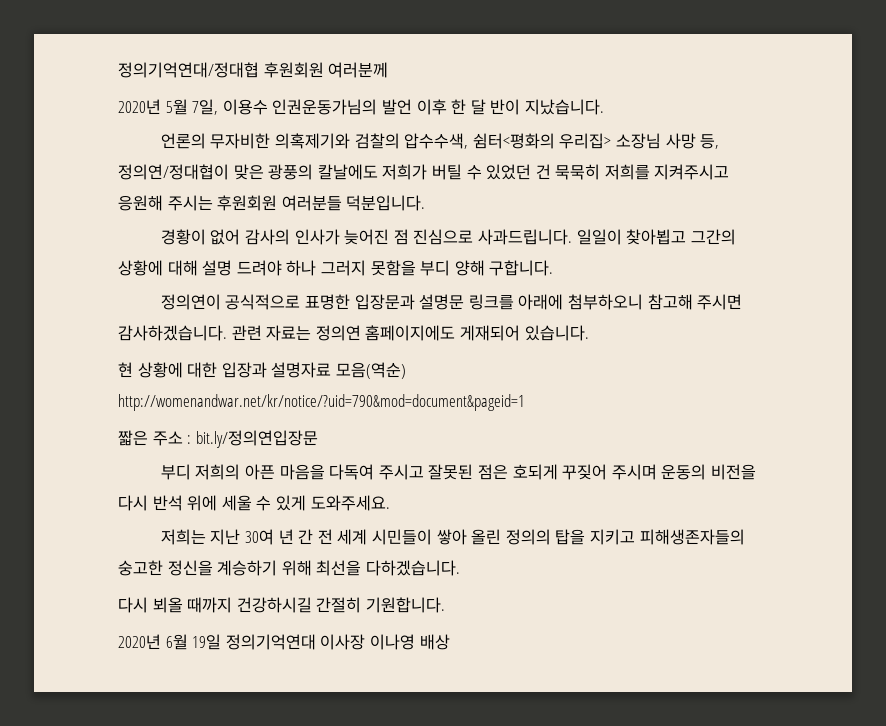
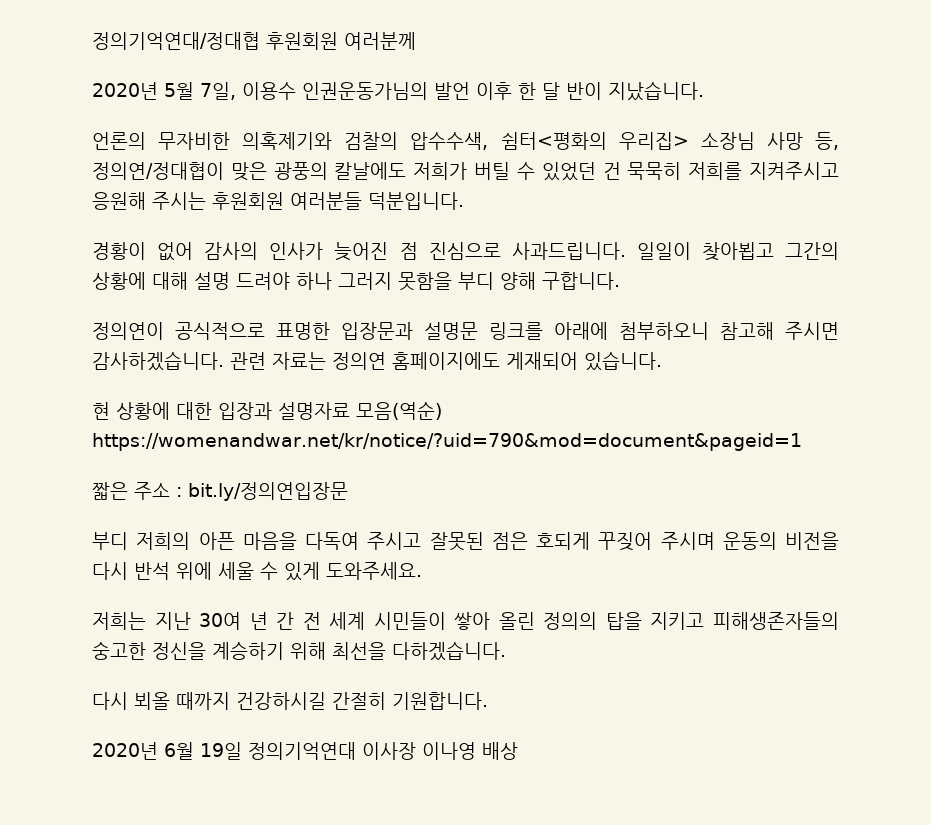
[118,394,525,411] http://womenandwar.net/kr/notice/?uid=790&mod=document&pageid=1 -> [92,433,802,451] https://womenandwar.net/kr/notice/?uid=790&mod=document&pageid=1

